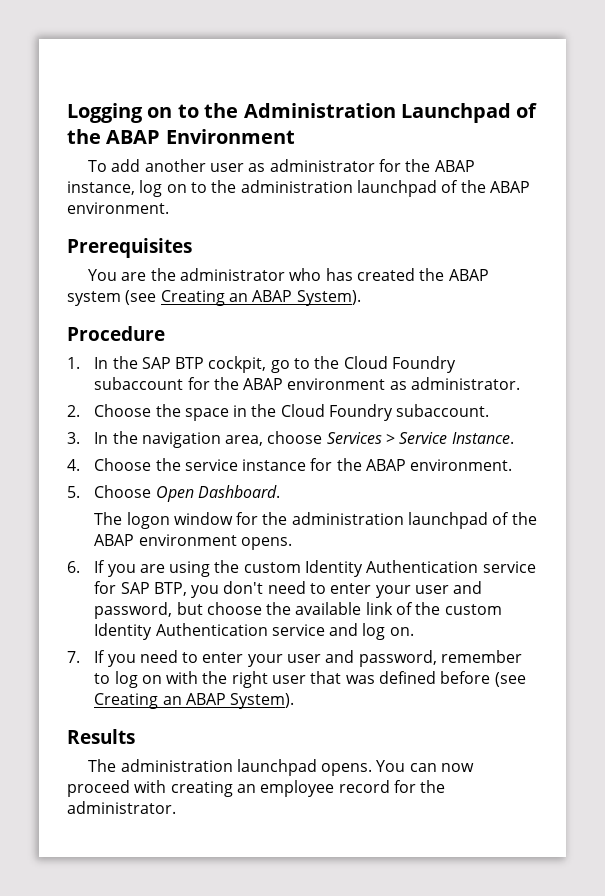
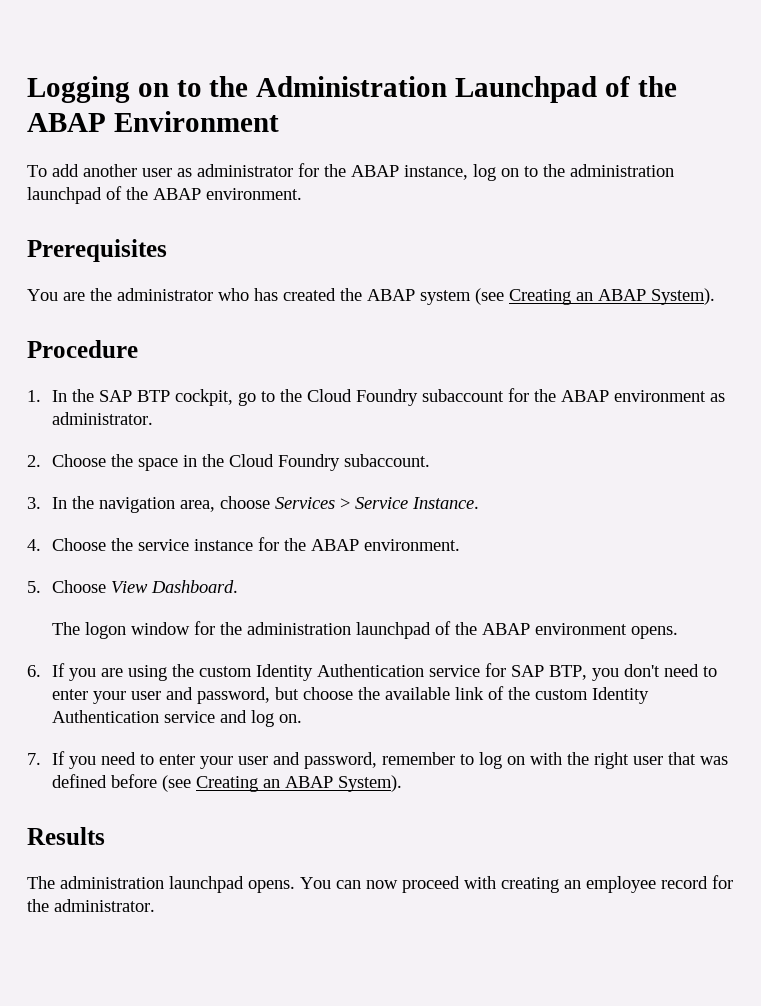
[155,486,194,502] Open -> [111,581,149,593] View

